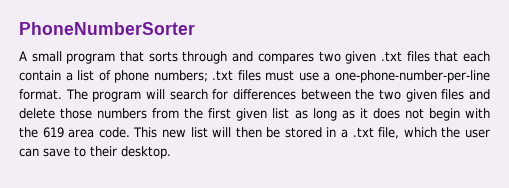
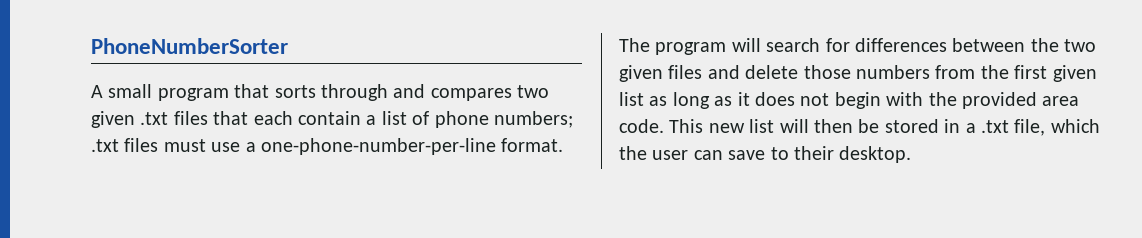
[42,127,64,138] 619 -> [962,92,1037,109] provided

